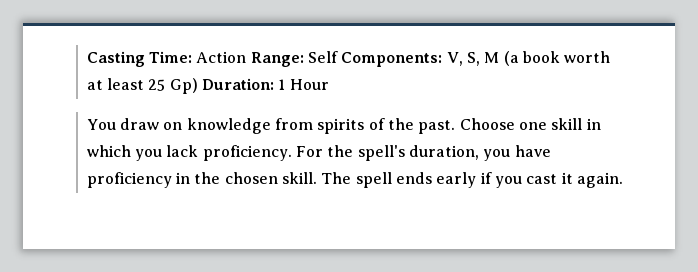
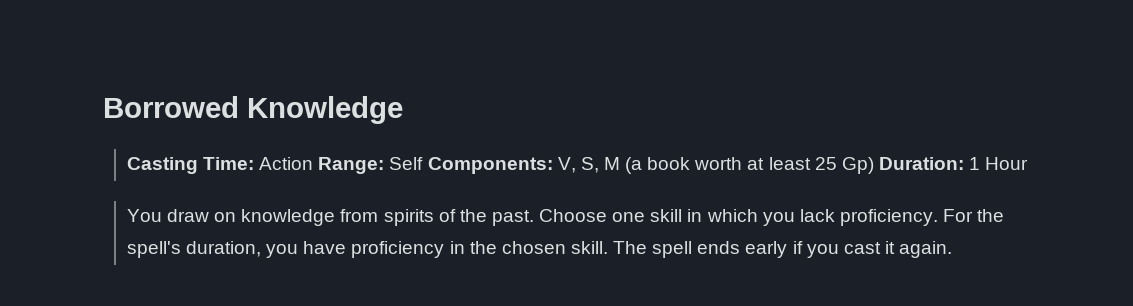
(86, 59) none -> [103,96,403,124] Borrowed Knowledge //

